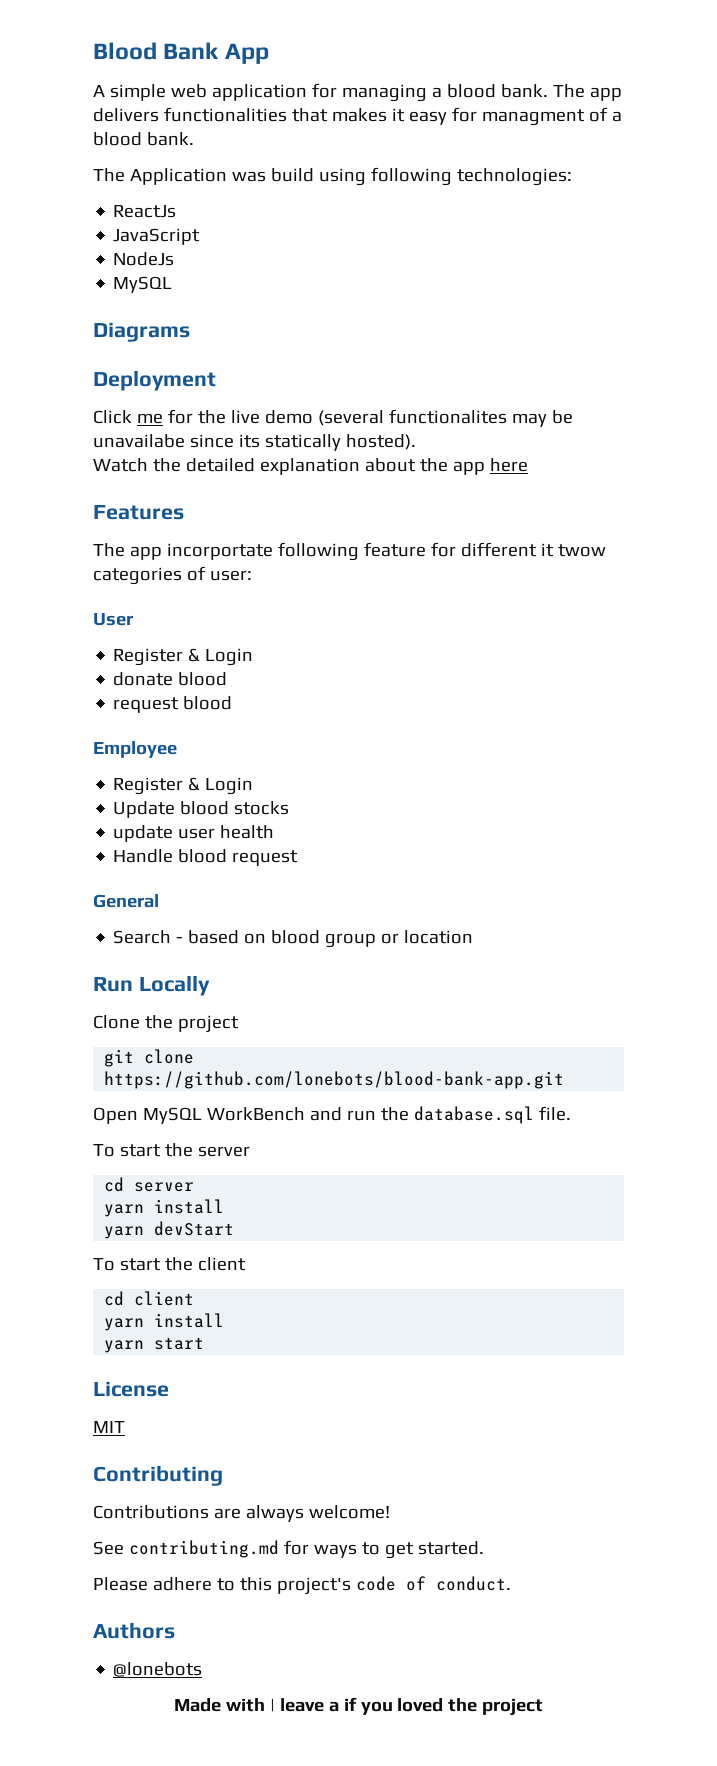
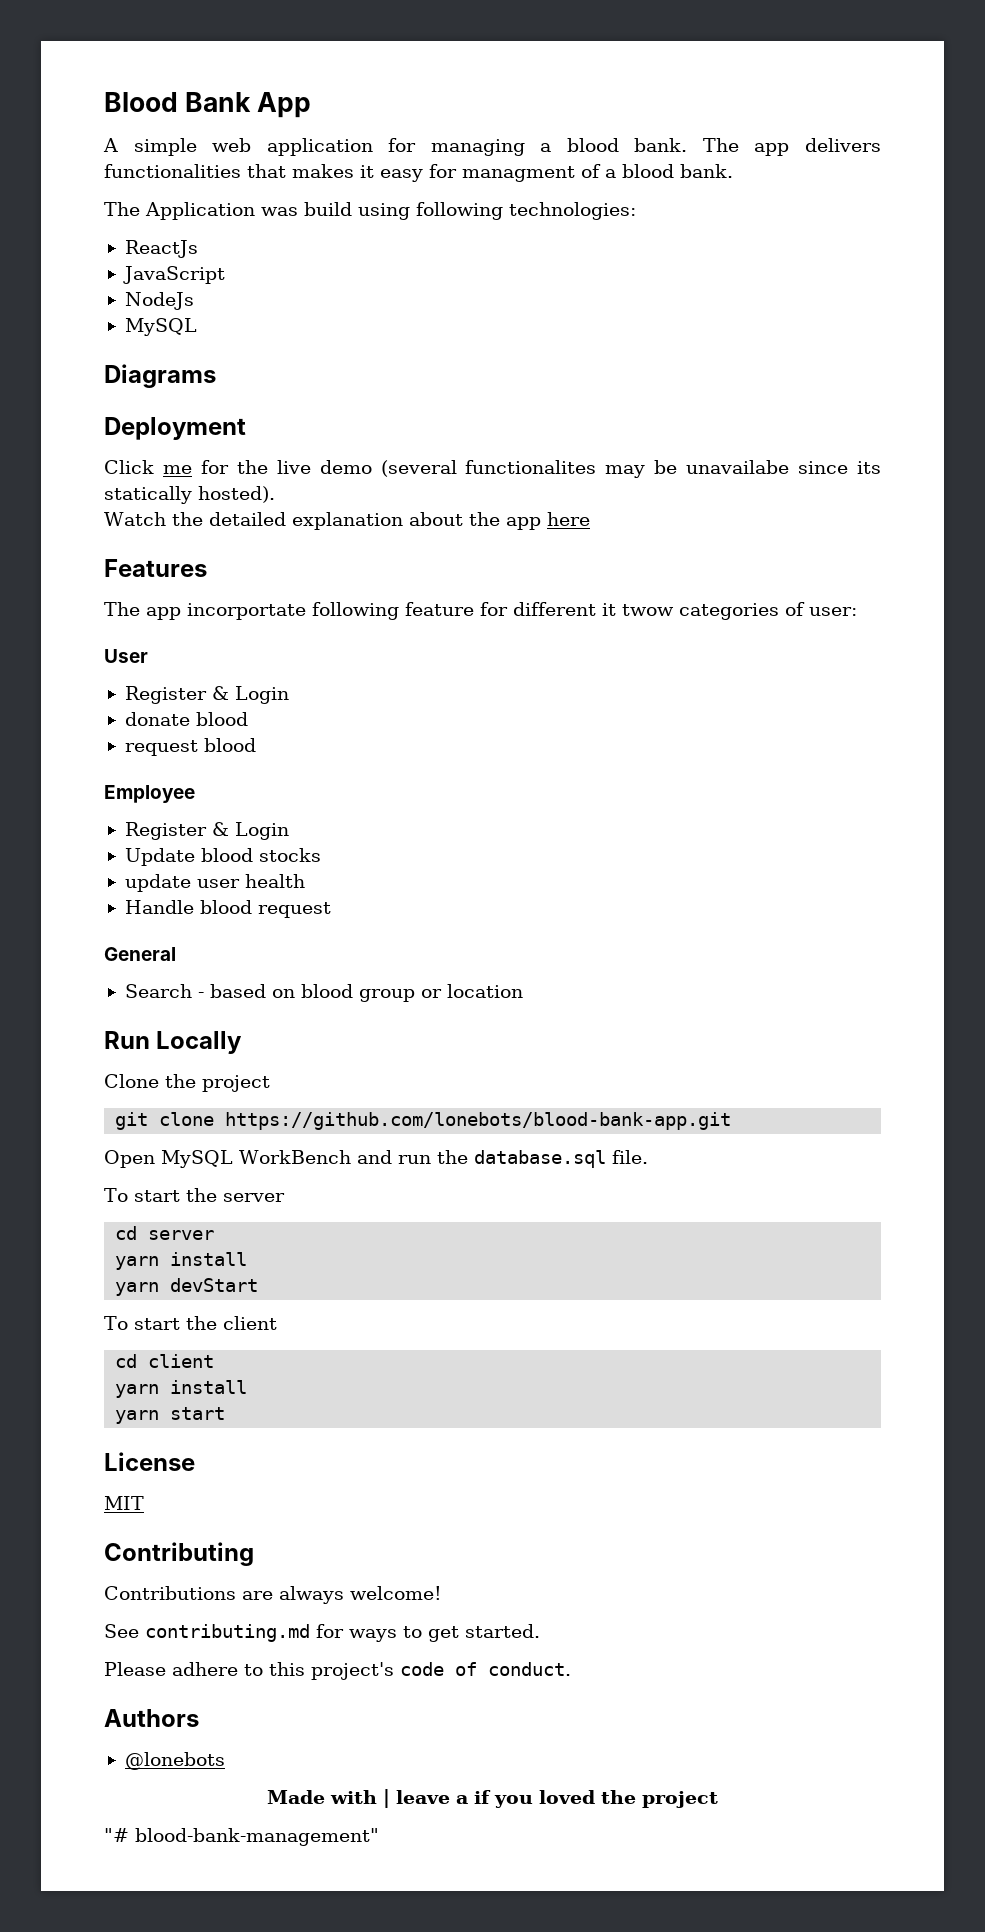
(544, 1707) none -> [104,1828,379,1846] // "# blood-bank-management"

